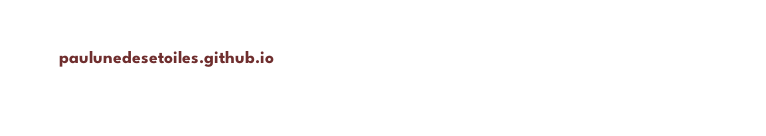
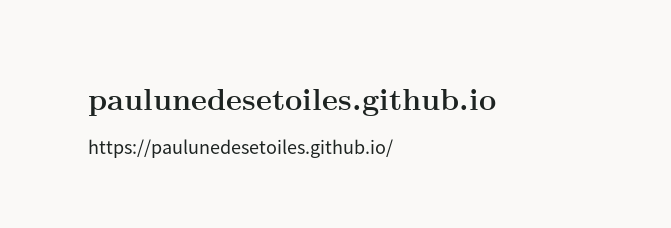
(274, 58) none -> [88,139,393,158] // https://paulunedesetoiles.github.io/

